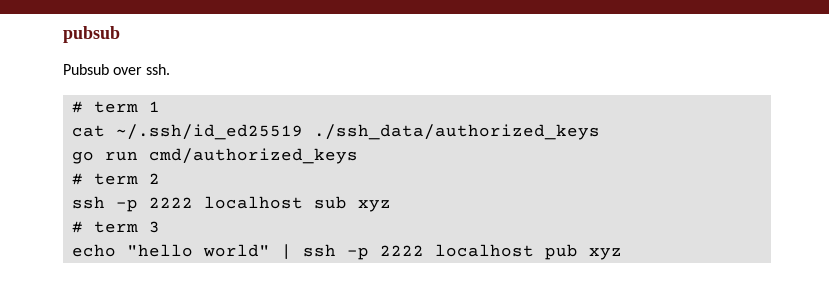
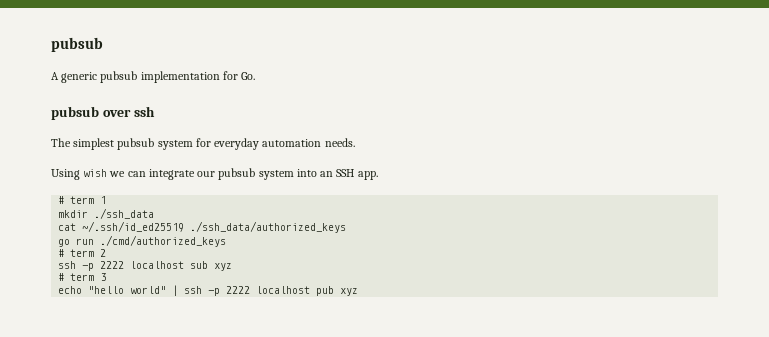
[63,64,171,75] Pubsub over ssh. -> [51,71,256,83] [51,106,155,120] [51,138,355,150] [51,168,378,180] A generic pubsub implementation for Go. // pubsub over ssh // The simplest pubsub system for everyday automation needs. // Using wish we can integrate our pubsub system into an SSH app.
(161, 106) none -> [58,208,155,219] // mkdir ./ssh_data
[149,148,359,164] cmd/authorized_keys -> [100,235,227,247] ./cmd/authorized_keys

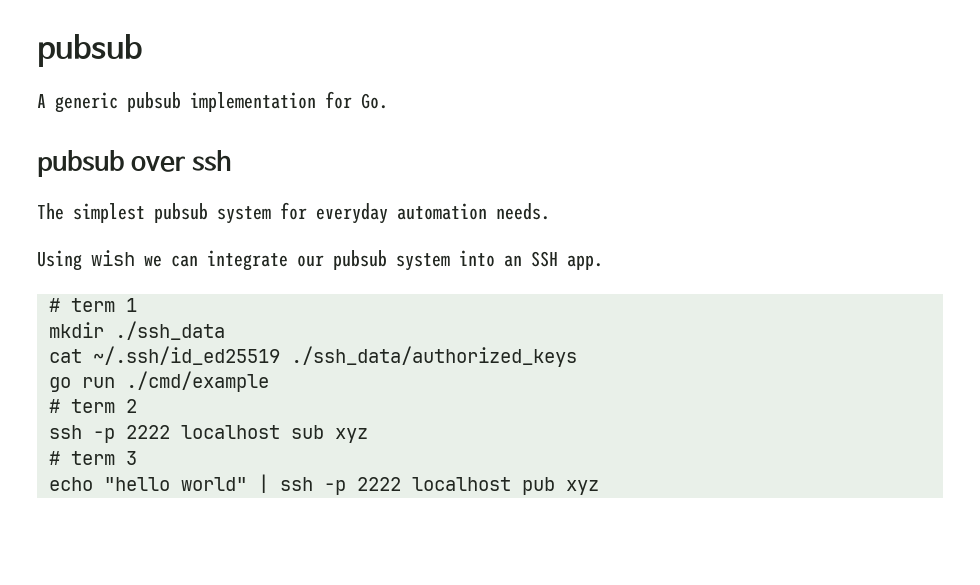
[100,235,227,247] ./cmd/authorized_keys -> [126,371,269,392] ./cmd/example

